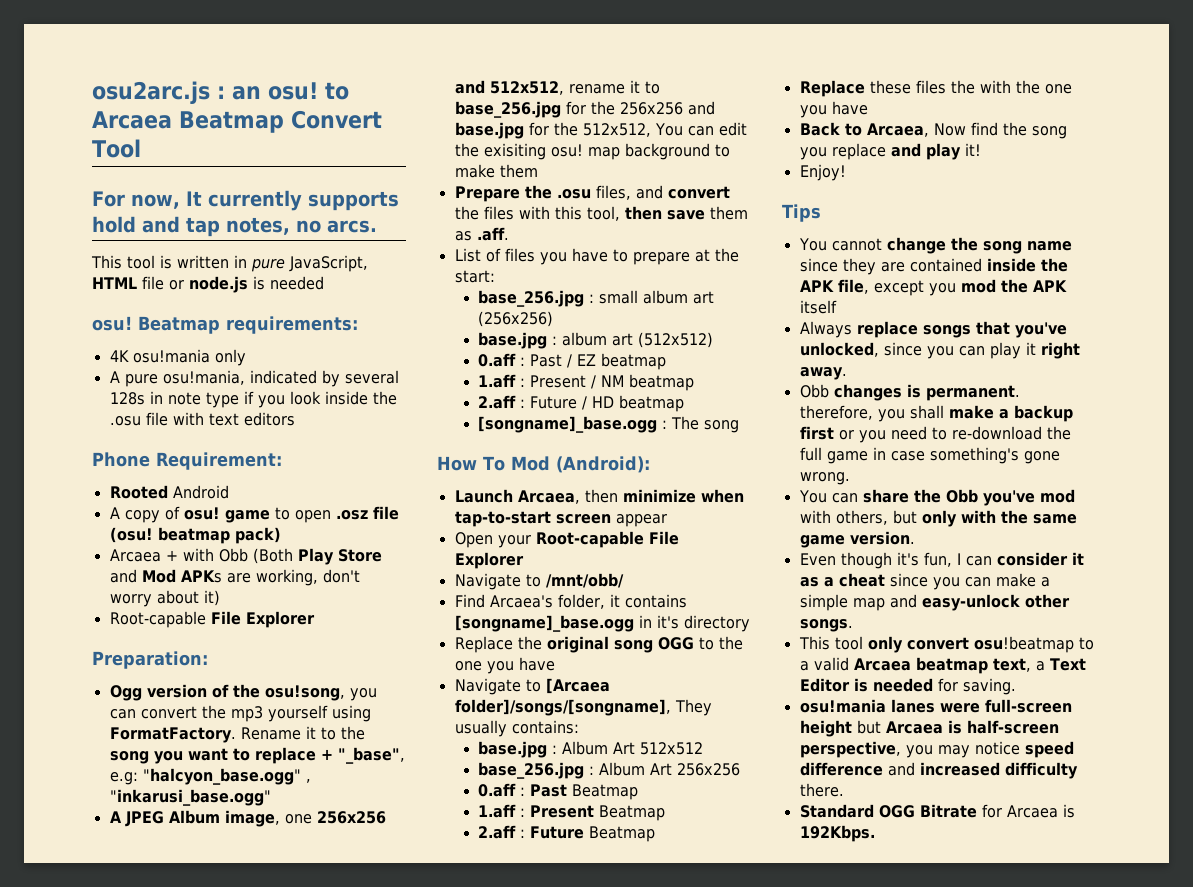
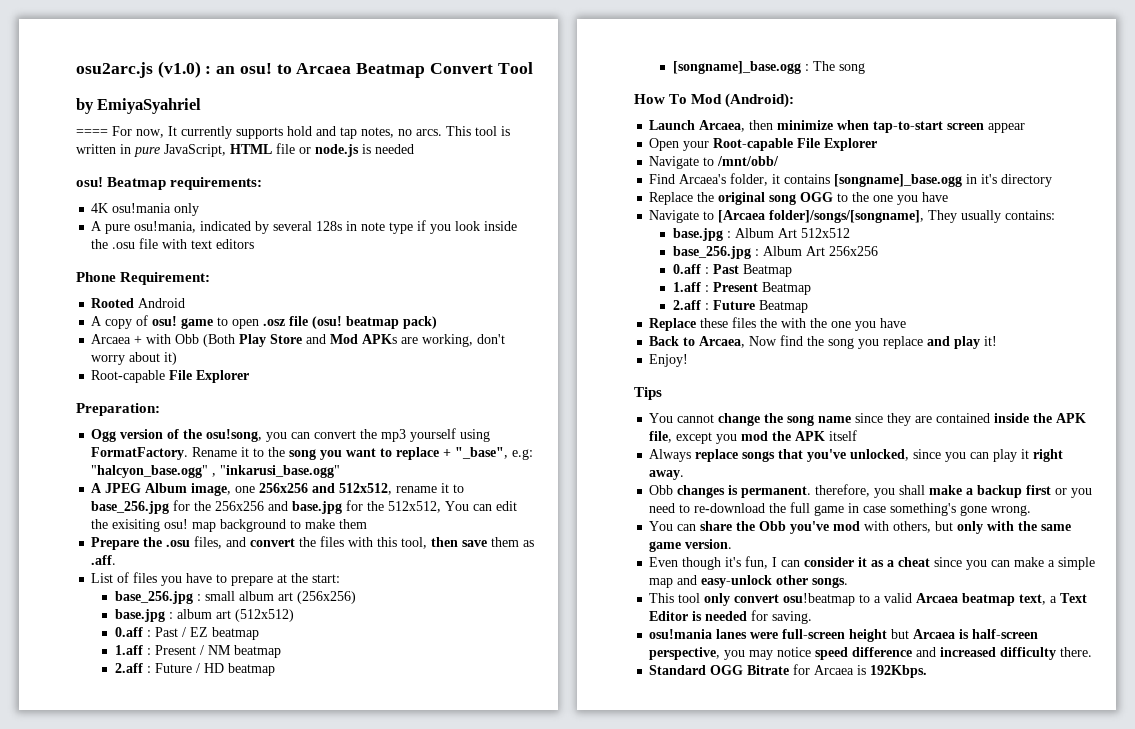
(210, 92) none -> [157,61,201,78] (v1.0)
(141, 148) none -> [76,98,202,114] [76,129,108,136] by EmiyaSyahriel // ====
(377, 226) // -> (442, 132) none

